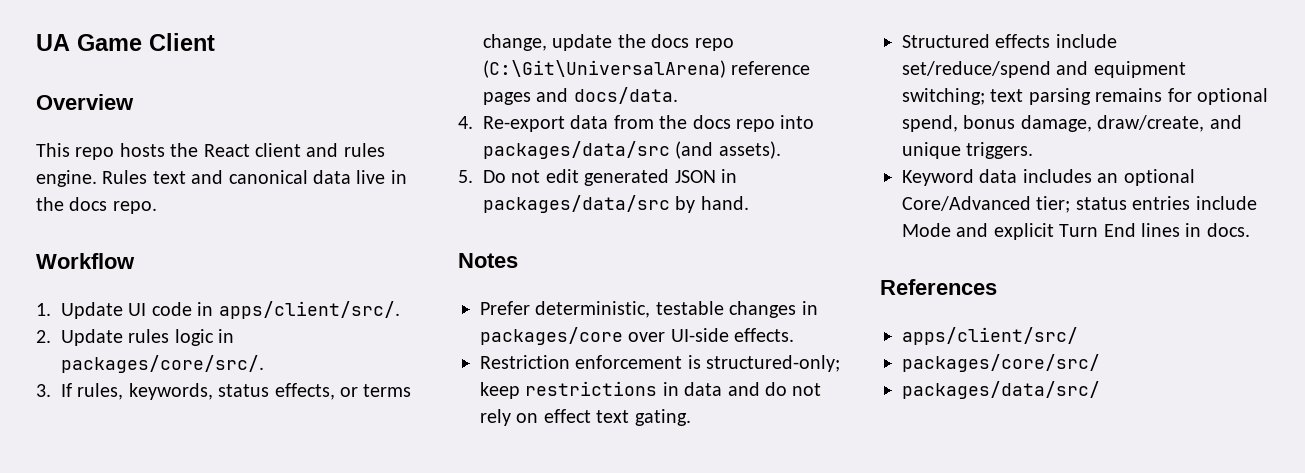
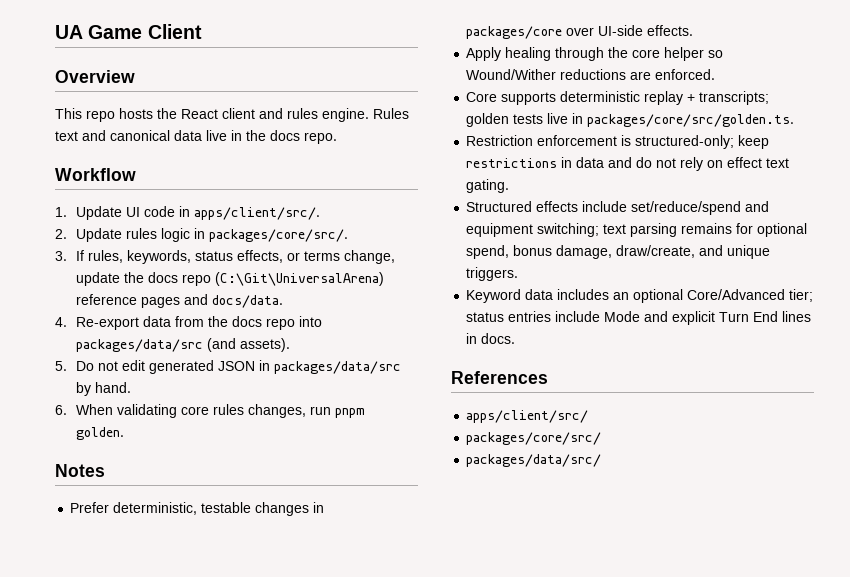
(749, 203) none -> [55,404,366,418] [76,427,125,440] // 6. When validating core rules changes, run pnpm golden.
(795, 335) none -> [466,47,724,61] [466,69,716,80] [466,91,770,105] [466,113,795,127] // Apply healing through the core helper so Wound/Wither reductions are enforced. // Core supports deterministic replay + transcripts; golden tests live in packages/core/src/golden.ts.

